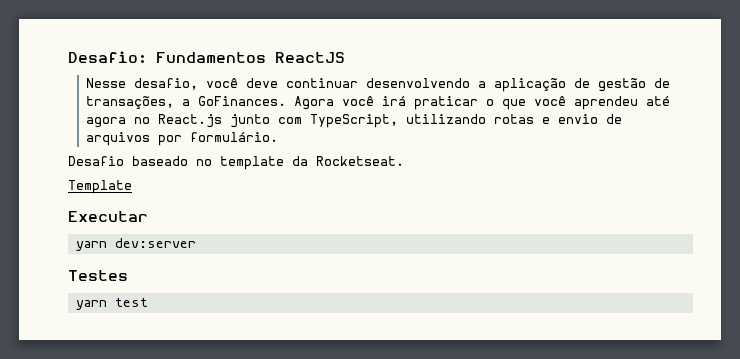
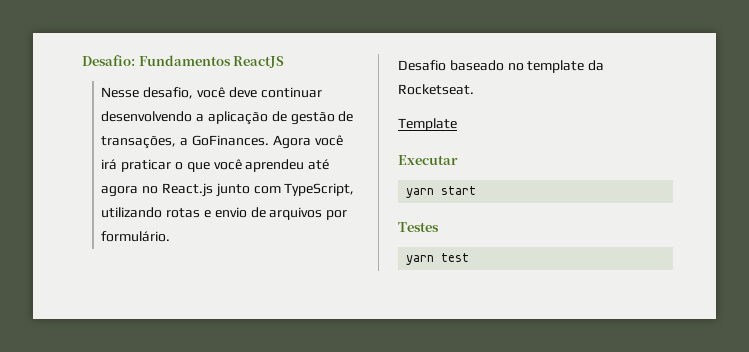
[114,238,196,248] dev:server -> [441,186,477,195] start

